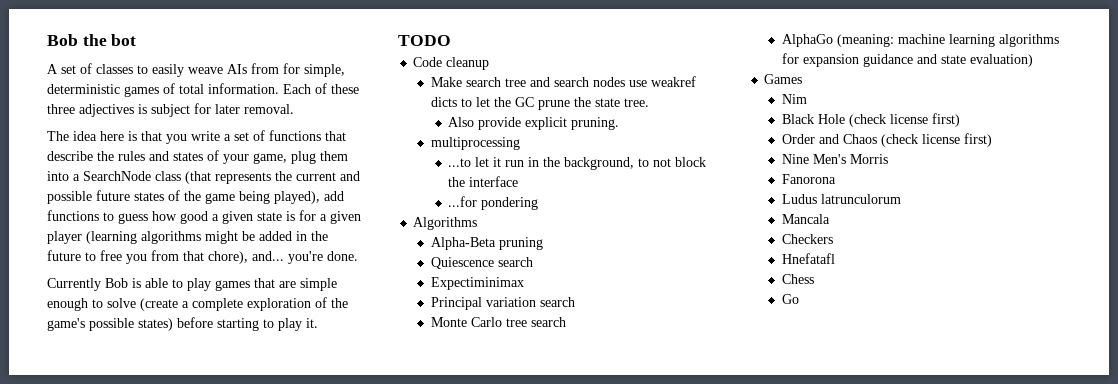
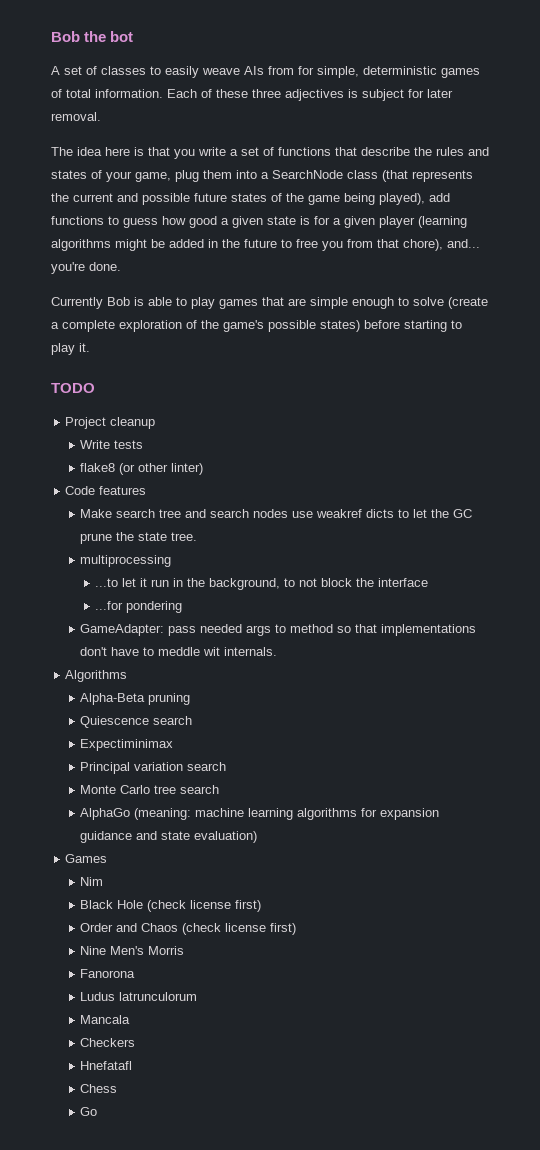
(451, 40) none -> [65,417,156,429] [80,440,144,449] [80,463,204,475] // Project cleanup // Write tests // flake8 (or other linter)
[446,57,490,70] cleanup -> [99,486,147,495] features
[448,117,620,130] // Also provide explicit pruning. -> (198, 536) none
(539, 203) none -> [80,624,477,636] [80,647,278,656] // GameAdapter: pass needed args to method so that implementations don't have to meddle wit internals.

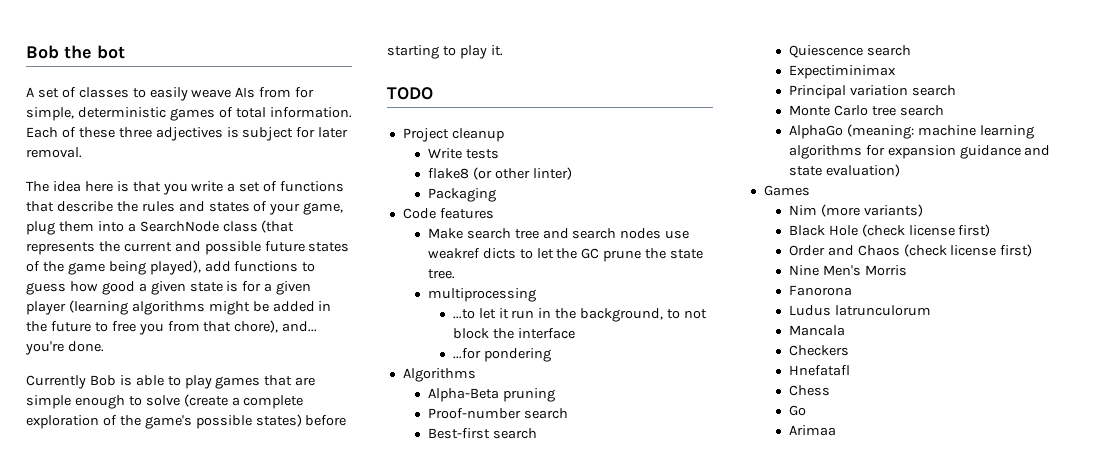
(204, 469) none -> [427,188,496,202] // Packaging
[80,624,477,636] [80,647,278,656] // GameAdapter: pass needed args to method so that implementations don't have to meddle wit internals. -> (551, 355) none
(191, 699) none -> [427,408,568,419] [427,428,537,439] // Proof-number search // Best-first search
(104, 881) none -> [820,204,923,217] (more variants)
(98, 1111) none -> [788,425,836,436] // Arimaa

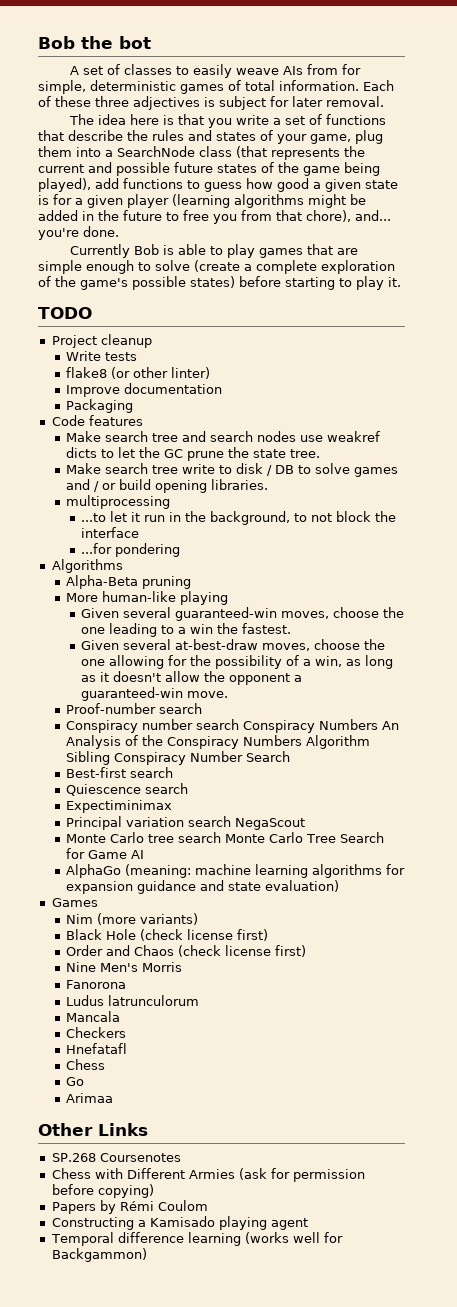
(572, 173) none -> [66,383,223,397] // Improve documentation
(455, 274) none -> [66,463,399,477] [66,479,269,493] // Make search tree write to disk / DB to solve games and / or build opening libraries.
[427,408,568,419] Proof-number search -> [66,591,229,605] [81,607,405,621] [81,623,292,637] [81,639,386,651] [81,655,394,669] [81,671,303,685] [81,687,229,701] [66,703,203,714] [66,719,400,733] [66,735,371,749] [66,751,291,765] More human-like playing // Given several guaranteed-win moves, choose the one leading to a win the fastest. // Given several at-best-draw moves, choose the one allowing for the possibility of a win, as long as it doesn't allow the opponent a guaranteed-win move. // Proof-number search // Conspiracy number search Conspiracy Numbers An Analysis of the Conspiracy Numbers Algorithm Sibling Conspiracy Number Search
(956, 90) none -> [235,818,306,830] NegaScout
(944, 110) none -> [225,832,385,843] [66,848,145,859] Monte Carlo Tree Search for Game AI
(836, 430) none -> [38,1123,148,1136] [51,1153,181,1162] [51,1168,365,1182] [51,1184,154,1198] [51,1200,208,1214] [51,1216,308,1230] [50,1232,343,1246] [51,1248,147,1262] // Other Links // SP.268 Coursenotes // Chess with Different Armies (ask for permission before copying) // Papers by Rémi Coulom // Constructing a Kamisado playing agent // Temporal difference learning (works well for Backgammon)

